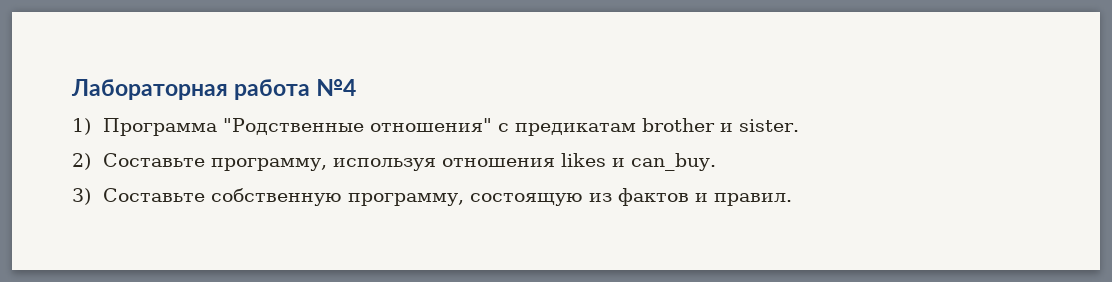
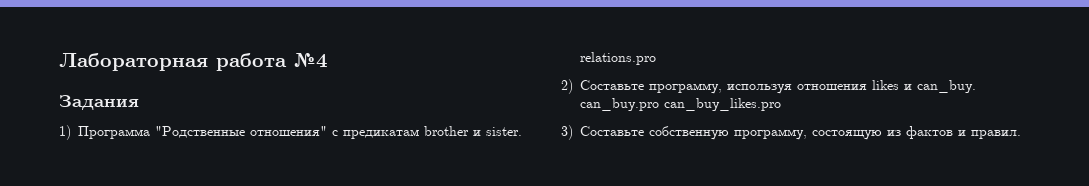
(357, 87) none -> [59,95,139,110] // Задания
(799, 125) none -> [580,52,656,65] relations.pro
(716, 162) none -> [580,98,781,111] can_buy.pro can_buy_likes.pro

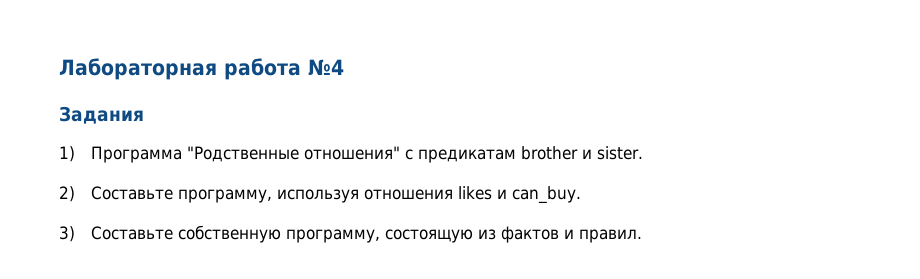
[580,52,656,65] relations.pro -> (644, 153) none
[580,98,781,111] can_buy.pro can_buy_likes.pro -> (582, 195) none

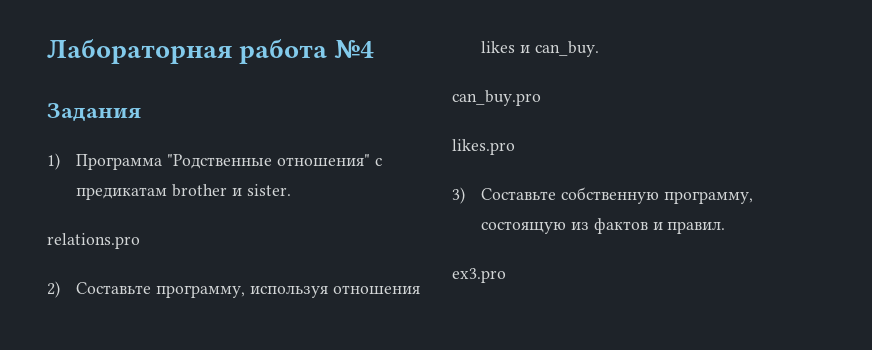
(644, 153) none -> [47,233,140,249] // relations.pro
(582, 195) none -> [452,90,541,106] [452,139,515,155] // can_buy.pro // likes.pro
(643, 236) none -> [452,268,506,283] // ex3.pro

